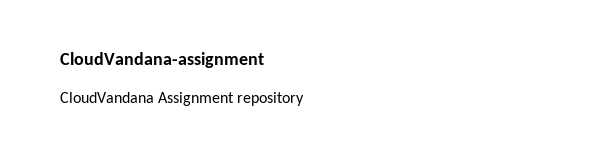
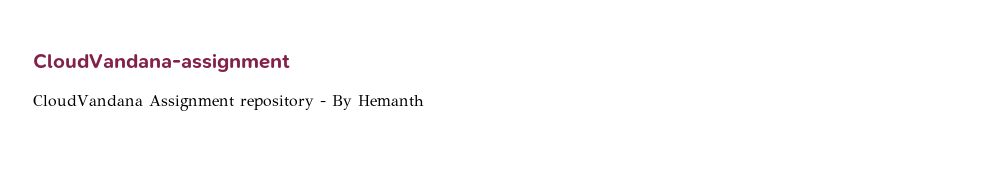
(305, 99) none -> [319,95,424,110] - By Hemanth

